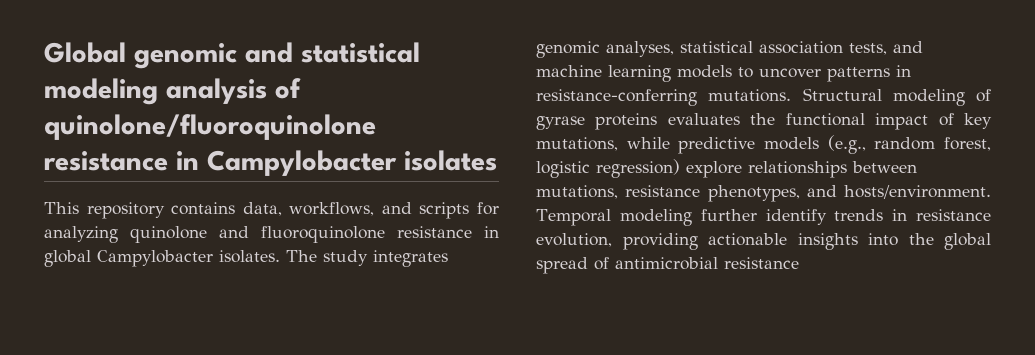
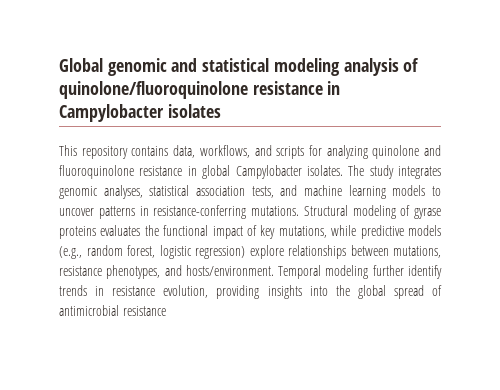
[708,233,787,246] actionable -> (260, 292) none

